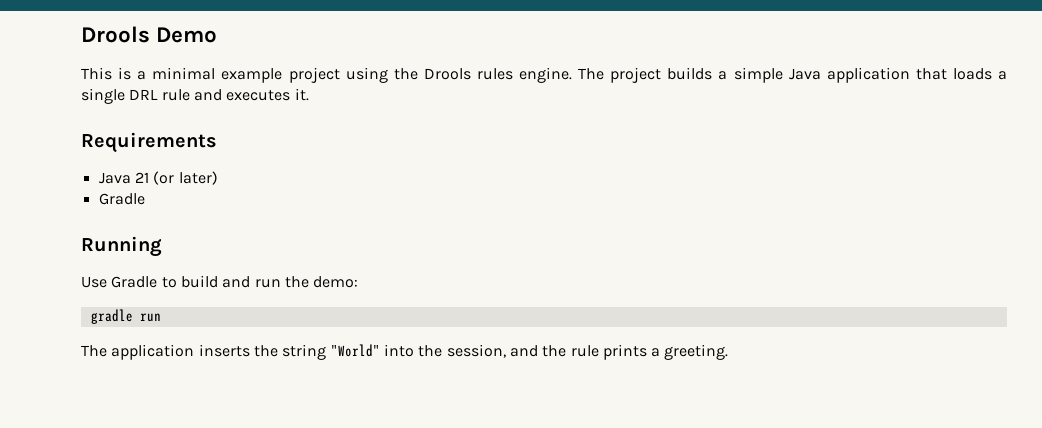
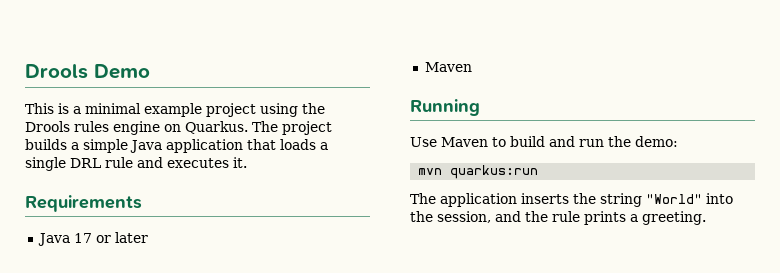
[519,67,573,83] engine. -> [113,121,248,135] engine on Quarkus.
[134,171,218,185] [98,193,145,205] 21 (or later) // Gradle -> [73,232,148,243] [424,62,472,72] 17 or later // Maven
[111,276,158,288] Gradle -> [441,137,488,147] Maven
[90,309,161,324] gradle run -> [418,165,539,179] mvn quarkus:run

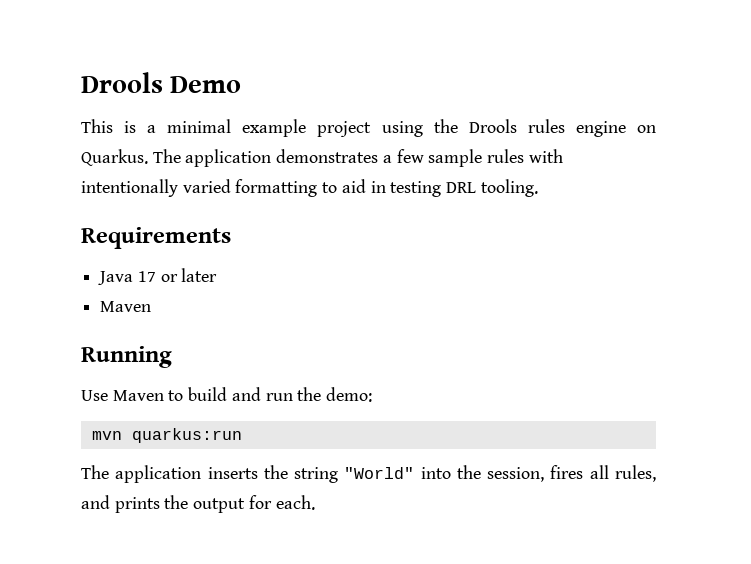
[282,121,332,135] [25,139,328,153] [25,157,247,171] project builds a simple Java application that loads a single DRL rule and executes it. -> [185,149,563,167] [81,179,538,197] application demonstrates a few sample rules with intentionally varied formatting to aid in testing DRL tooling.
[495,211,706,225] and the rule prints a greeting. -> [550,465,656,482] [81,495,315,513] fires all rules, and prints the output for each.

